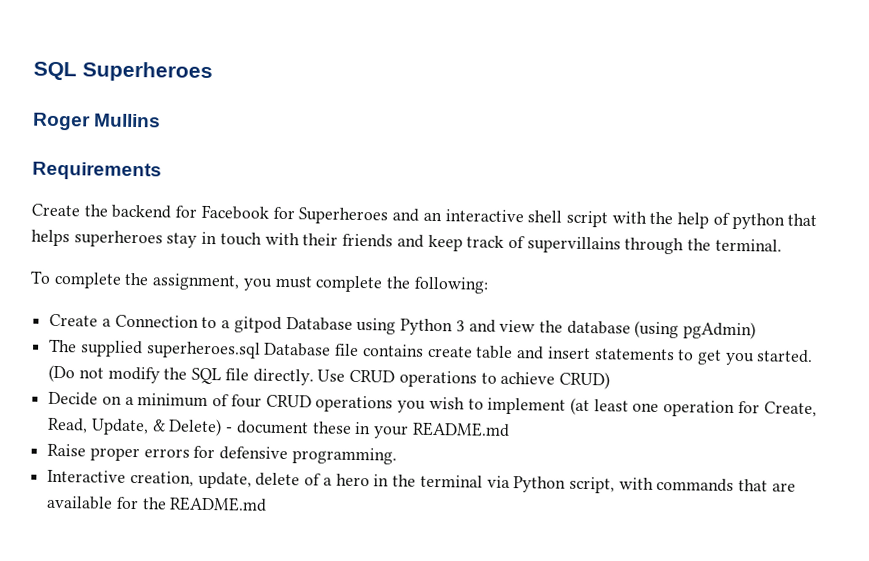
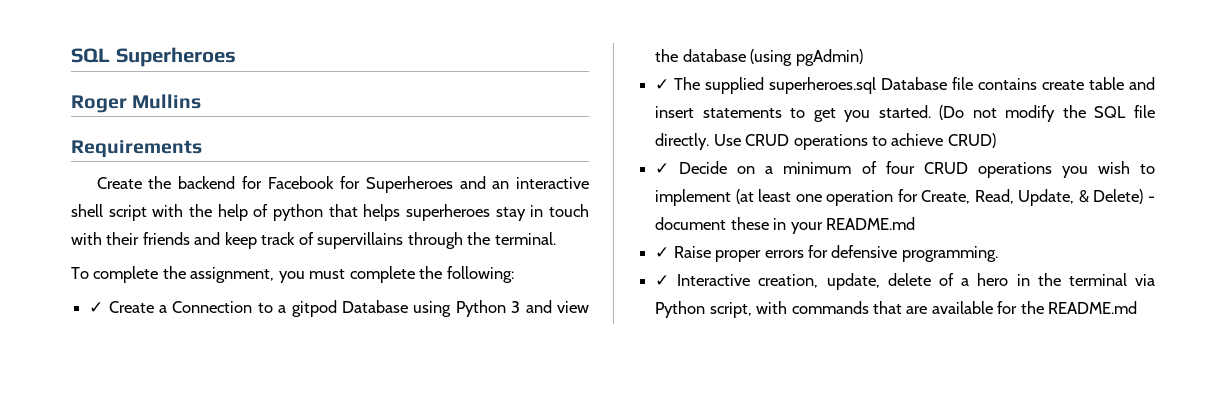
(489, 285) none -> [89,302,104,313] ✓
(757, 330) none -> [655,79,670,90] ✓
(610, 380) none -> [655,163,670,174] ✓
(510, 429) none -> [655,247,670,258] ✓
(397, 456) none -> [655,275,670,286] ✓

